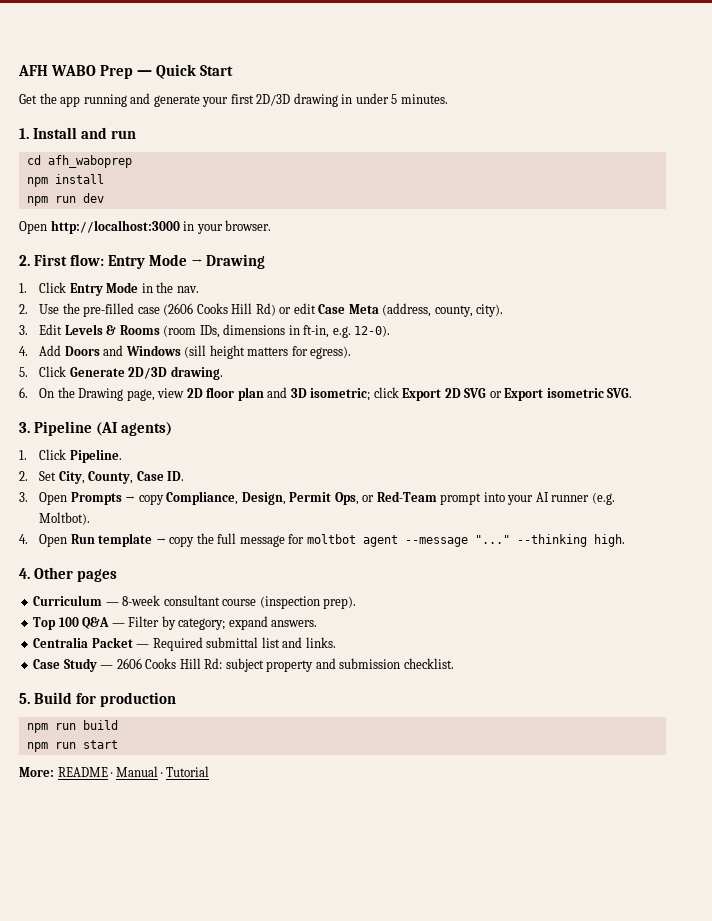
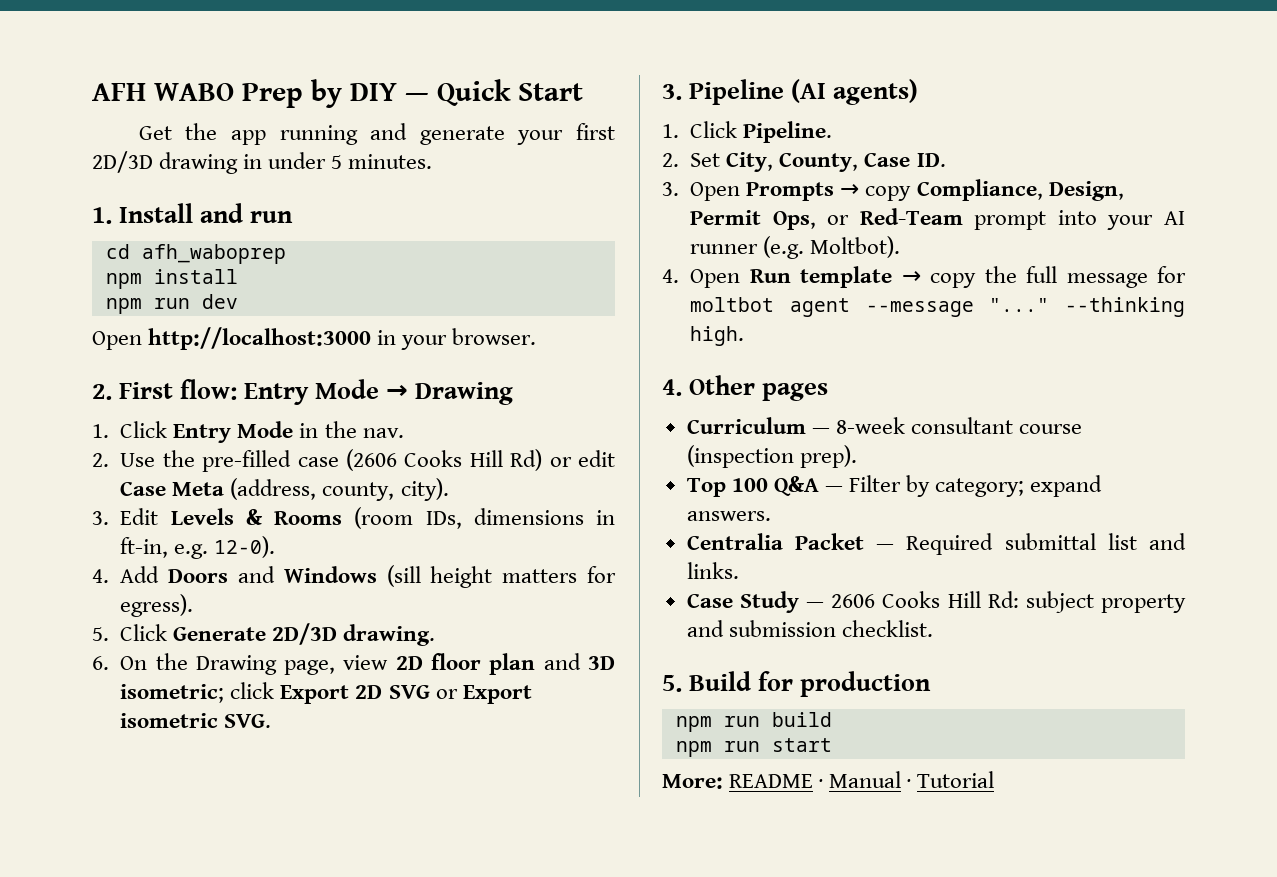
(134, 72) none -> [311,79,397,108] by DIY

